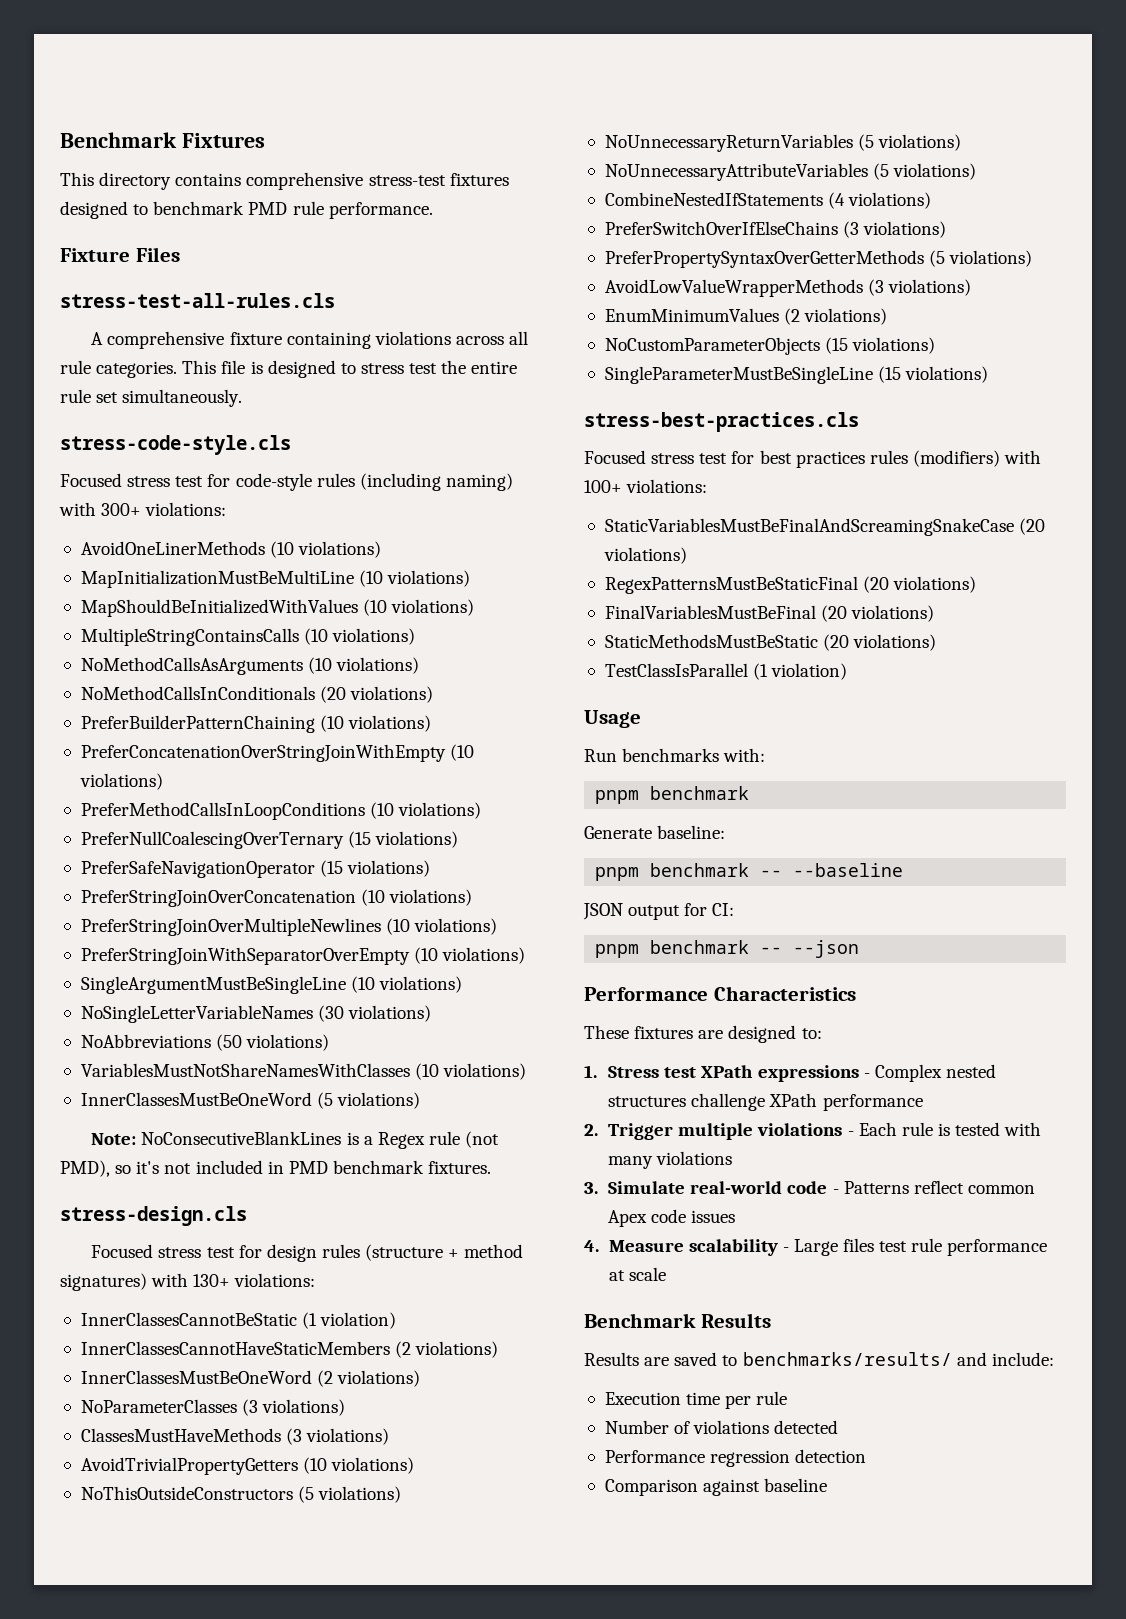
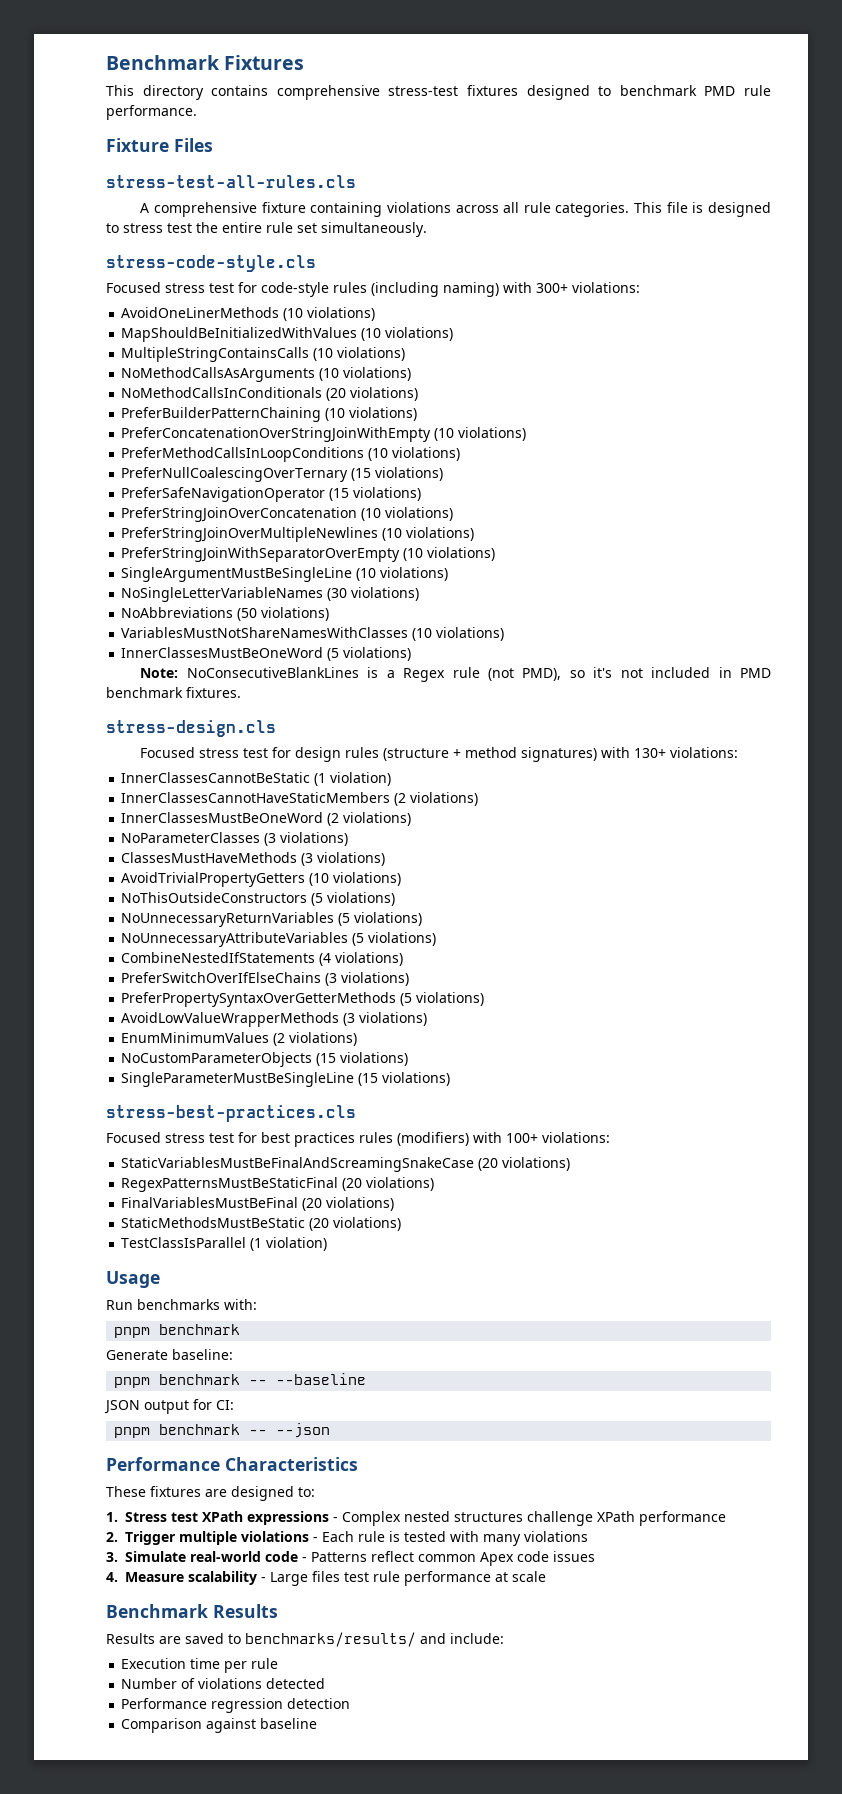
[80,570,471,588] // MapInitializationMustBeMultiLine (10 violations) -> (376, 314) none

